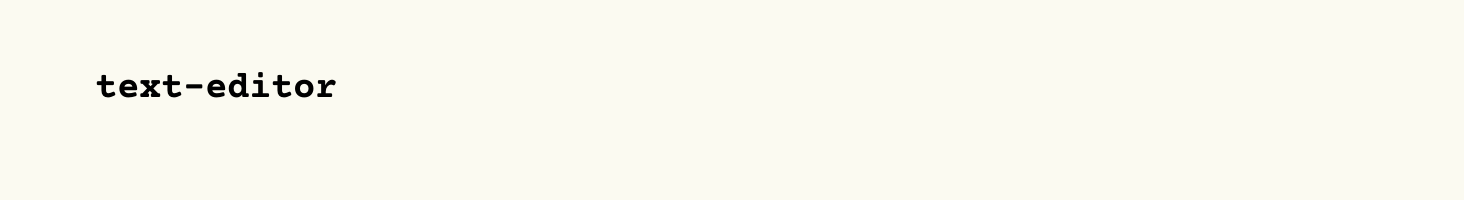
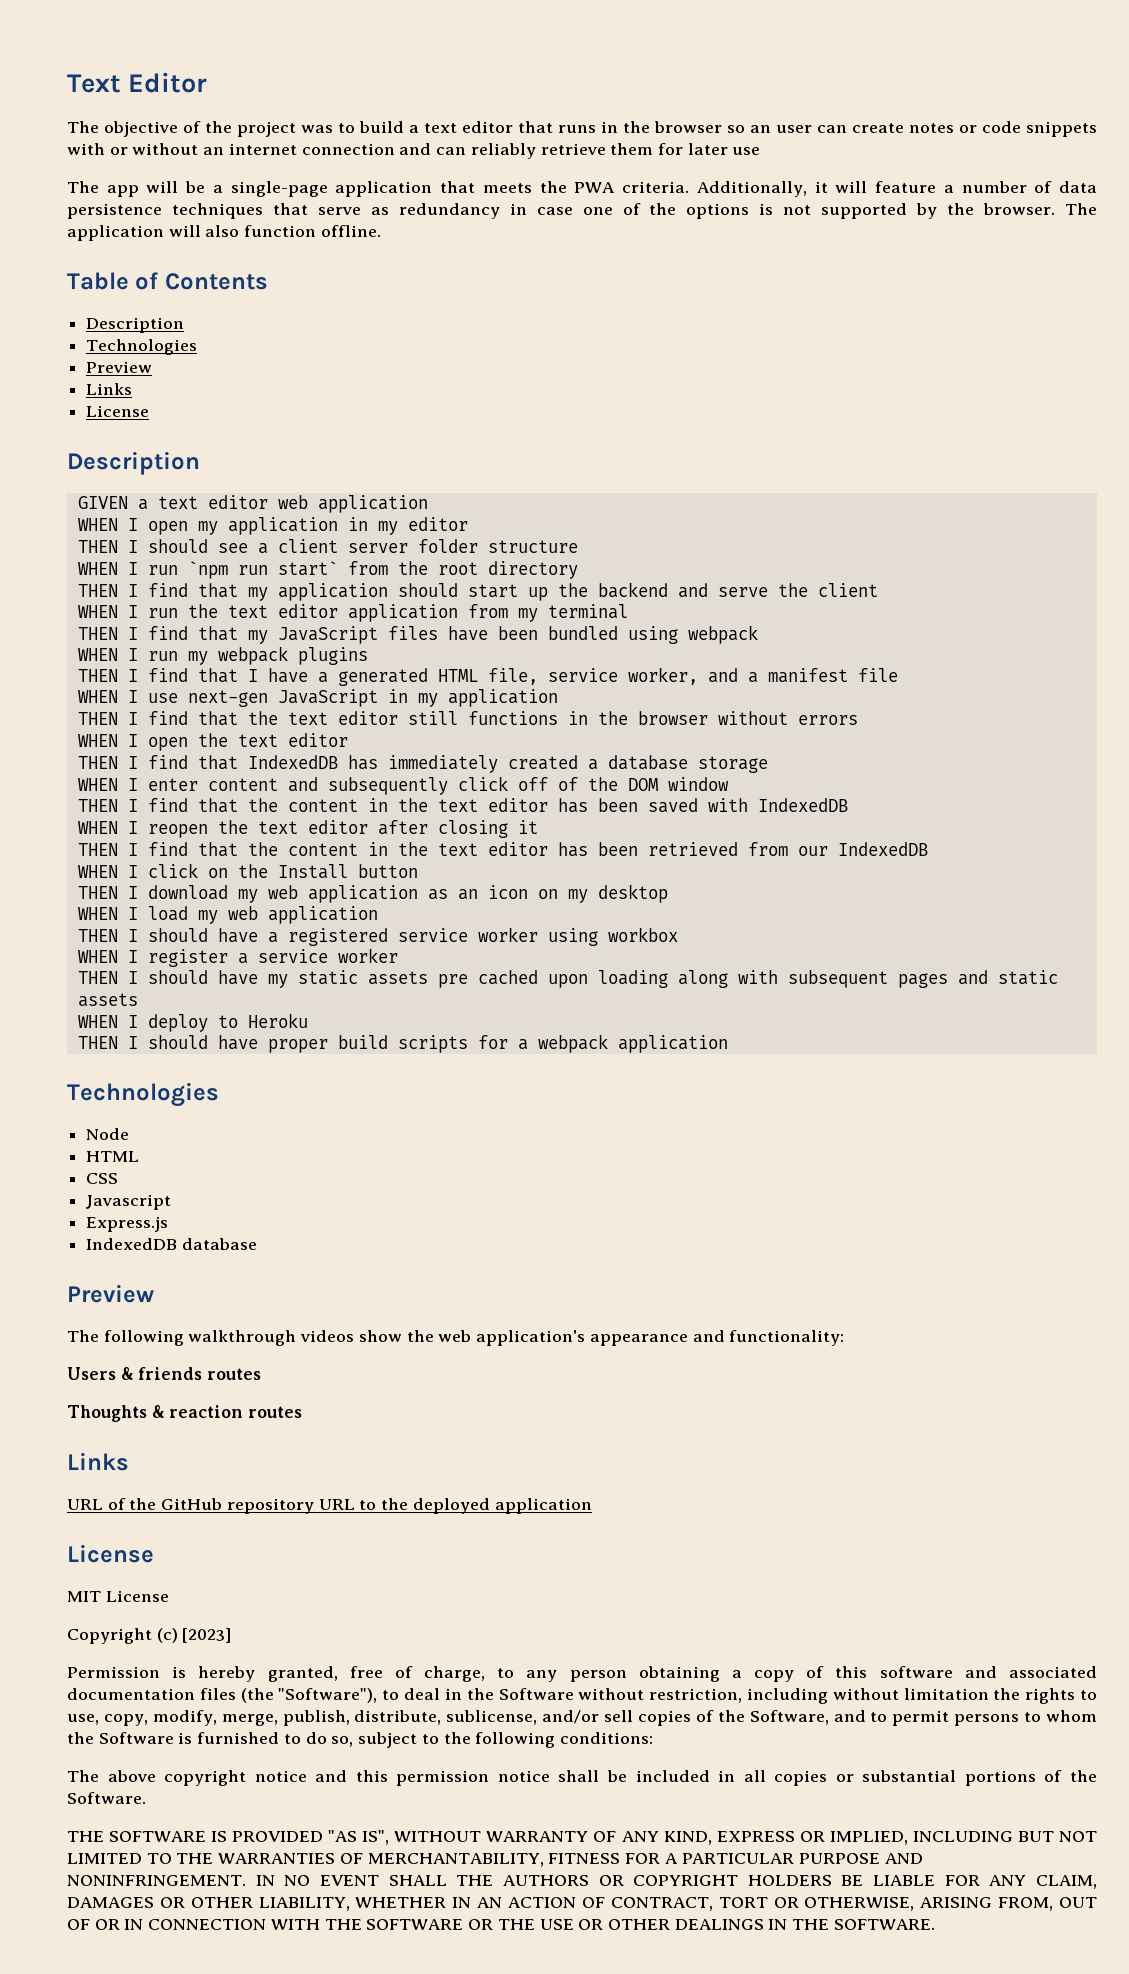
[95,72,337,98] text-editor -> [67,72,208,93] [67,121,1097,137] [67,143,761,159] [67,181,1097,197] [67,203,1098,219] [67,225,381,241] [67,272,268,290] [86,317,185,333] [86,339,198,355] [86,361,153,373] [86,383,133,395] [86,405,150,417] [67,451,200,475] [77,495,428,513] [77,517,468,535] [77,539,578,554] [77,561,578,579] [77,582,878,601] [77,604,628,622] [77,625,758,644] [77,646,368,665] [77,667,898,686] [77,689,558,707] [77,711,858,726] [77,733,348,751] [77,755,768,773] [77,776,729,795] [77,798,848,813] [77,820,538,838] [77,842,928,857] [77,863,418,879] [77,884,668,903] [77,906,378,924] [77,927,678,946] [77,948,398,967] [77,970,1058,988] [77,993,138,1007] [77,1013,308,1032] [77,1034,728,1053] [67,1082,219,1107] [86,1128,130,1140] [86,1151,140,1162] [86,1173,119,1184] [86,1194,172,1210] [86,1216,169,1232] [86,1238,257,1250] [67,1284,154,1303] [67,1330,845,1346] [67,1367,262,1380] [67,1405,303,1422] [67,1452,129,1471] [67,1498,592,1514] [67,1544,154,1563] [67,1590,169,1602] [67,1628,232,1644] [67,1666,1097,1682] [67,1688,1097,1704] [67,1710,1098,1726] [67,1732,653,1748] [67,1770,1097,1786] [67,1792,146,1804] [67,1830,1097,1845] [67,1853,923,1867] [67,1875,1097,1889] [67,1897,1097,1911] [67,1919,935,1930] Text Editor // The objective of the project was to build a text editor that runs in the browser so an user can create notes or code snippets with or without an internet connection and can reliably retrieve them for later use // The app will be a single-page application that meets the PWA criteria. Additionally, it will feature a number of data persistence techniques that serve as redundancy in case one of the options is not supported by the browser. The application will also function offline. // Table of Contents // Description // Technologies // Preview // Links // License // Description // GIVEN a text editor web application // WHEN I open my application in my editor // THEN I should see a client server folder structure // WHEN I run `npm run start` from the root directory // THEN I find that my application should start up the backend and serve the client // WHEN I run the text editor application from my terminal // THEN I find that my JavaScript files have been bundled using webpack // WHEN I run my webpack plugins // THEN I find that I have a generated HTML file, service worker, and a manifest file // WHEN I use next-gen JavaScript in my application // THEN I find that the text editor still functions in the browser without errors // WHEN I open the text editor // THEN I find that IndexedDB has immediately created a database storage // WHEN I enter content and subsequently click off of the DOM window // THEN I find that the content in the text editor has been saved with IndexedDB // WHEN I reopen the text editor after closing it // THEN I find that the content in the text editor has been retrieved from our IndexedDB // WHEN I click on the Install button // THEN I download my web application as an icon on my desktop // WHEN I load my web application // THEN I should have a registered service worker using workbox // WHEN I register a service worker // THEN I should have my static assets pre cached upon loading along with subsequent pages and static assets // WHEN I deploy to Heroku // THEN I should have proper build scripts for a webpack application // Technologies // Node // HTML // CSS // Javascript // Express.js // IndexedDB database // Preview // The following walkthrough videos show the web application's appearance and functionality: // Users & friends routes // Thoughts & reaction routes // Links // URL of the GitHub repository URL to the deployed application // License // MIT License // Copyright (c) [2023] // Permission is hereby granted, free of charge, to any person obtaining a copy of this software and associated documentation files (the "Software"), to deal in the Software without restriction, including without limitation the rights to use, copy, modify, merge, publish, distribute, sublicense, and/or sell copies of the Software, and to permit persons to whom the Software is furnished to do so, subject to the following conditions: // The above copyright notice and this permission notice shall be included in all copies or substantial portions of the Software. // THE SOFTWARE IS PROVIDED "AS IS", WITHOUT WARRANTY OF ANY KIND, EXPRESS OR IMPLIED, INCLUDING BUT NOT LIMITED TO THE WARRANTIES OF MERCHANTABILITY, FITNESS FOR A PARTICULAR PURPOSE AND NONINFRINGEMENT. IN NO EVENT SHALL THE AUTHORS OR COPYRIGHT HOLDERS BE LIABLE FOR ANY CLAIM, DAMAGES OR OTHER LIABILITY, WHETHER IN AN ACTION OF CONTRACT, TORT OR OTHERWISE, ARISING FROM, OUT OF OR IN CONNECTION WITH THE SOFTWARE OR THE USE OR OTHER DEALINGS IN THE SOFTWARE.

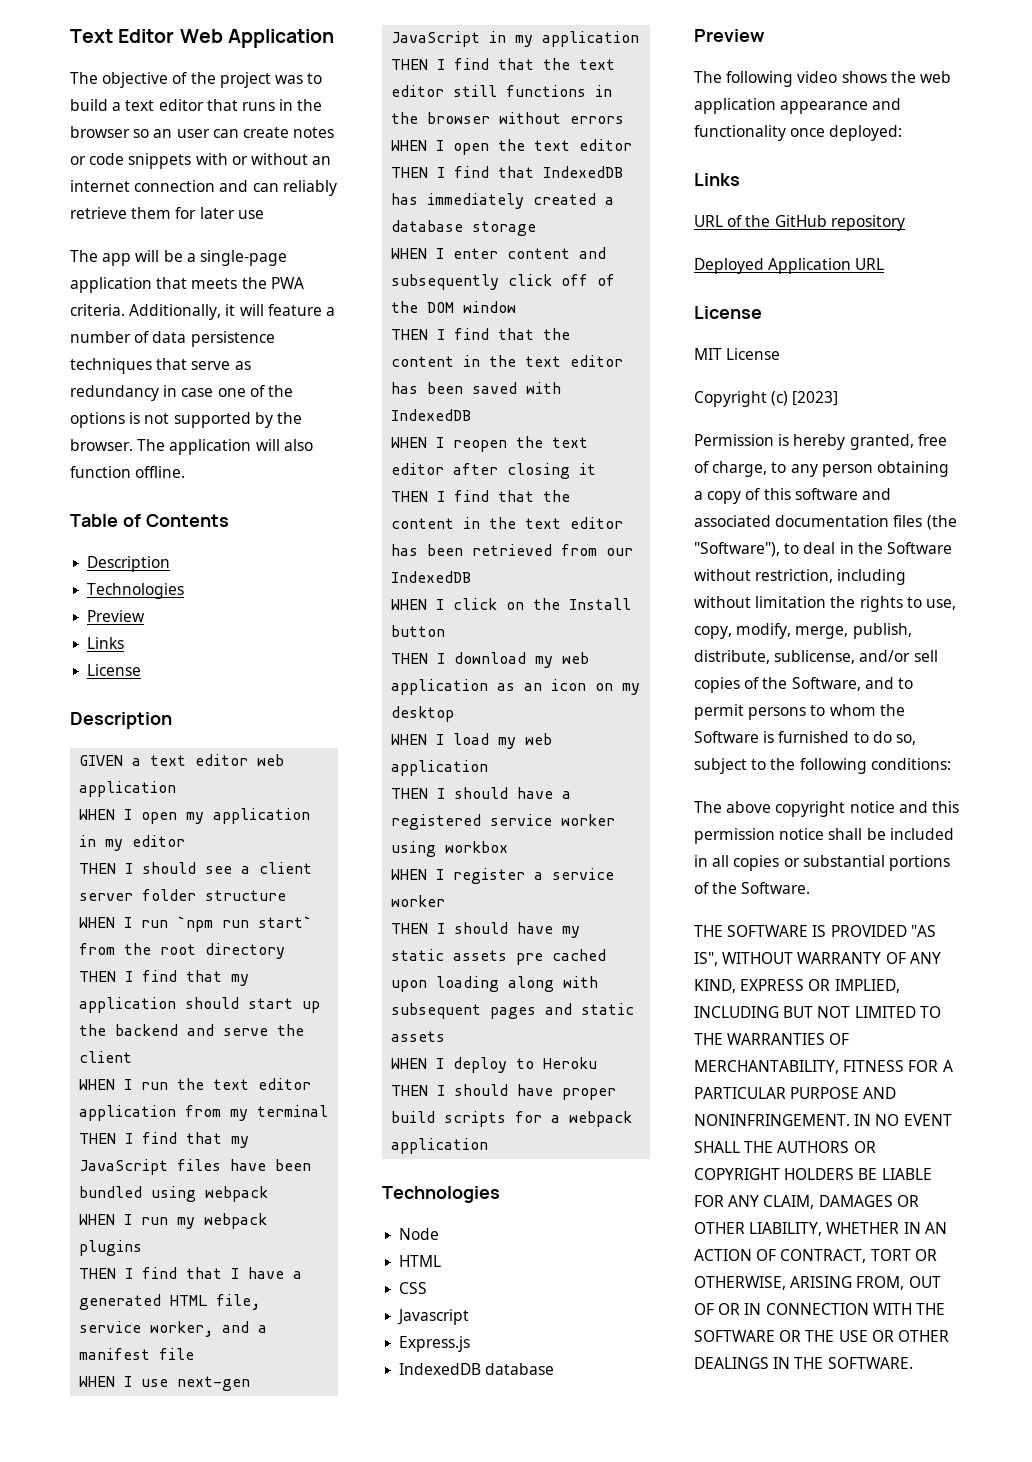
(208, 82) none -> [179,29,334,48] Web Application
[188,1330,402,1346] walkthrough videos show -> [797,71,887,83] video shows
[476,1330,586,1346] application's -> [694,98,776,114] application
[729,1330,845,1346] [67,1367,262,1380] [67,1405,303,1422] functionality: // Users & friends routes // Thoughts & reaction routes -> [694,125,903,141] functionality once deployed:
[318,1498,592,1514] URL to the deployed application -> [694,258,885,274] // Deployed Application URL

